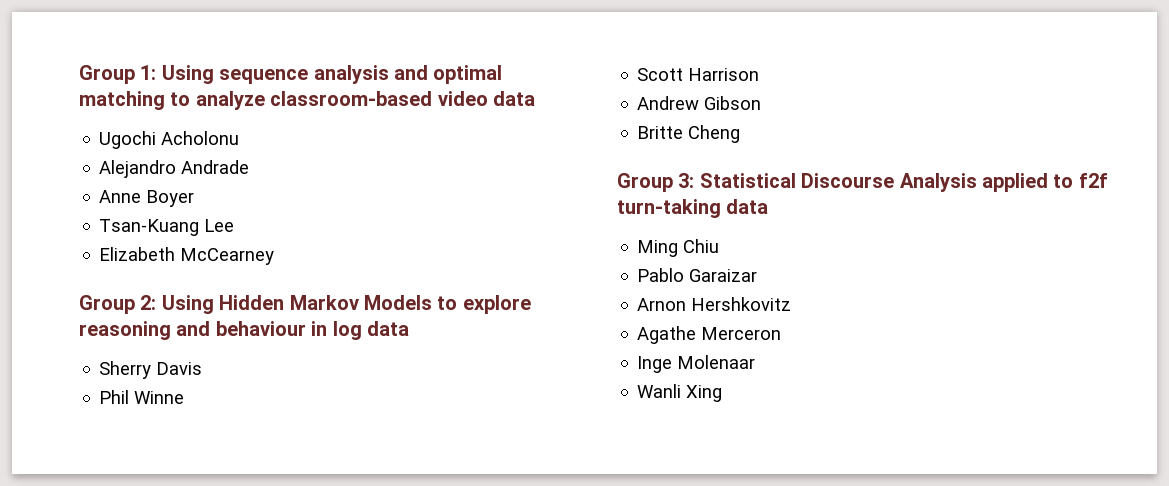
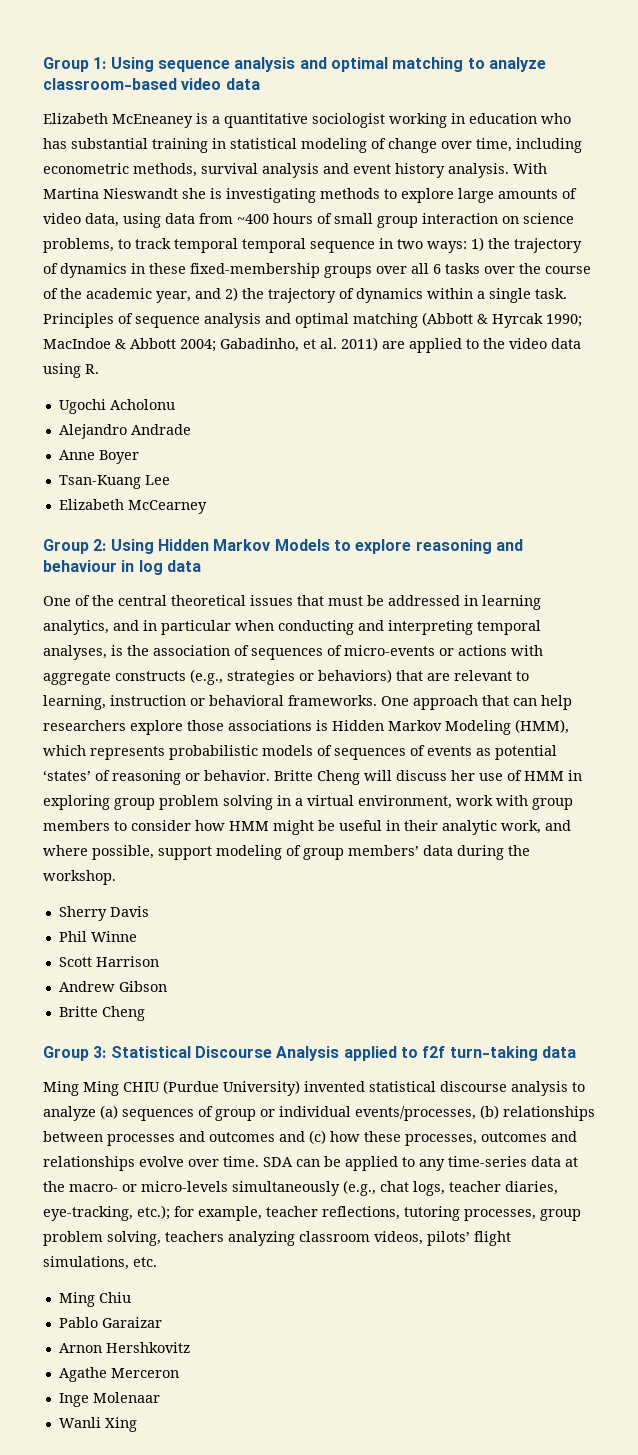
(535, 98) none -> [43,113,571,128] [43,138,582,153] [43,163,547,178] [43,188,577,203] [43,213,574,228] [43,237,582,253] [43,263,591,278] [43,287,567,303] [43,312,582,328] [43,337,581,353] [43,363,99,378] // Elizabeth McEneaney is a quantitative sociologist working in education who has substantial training in statistical modeling of change over time, including econometric methods, survival analysis and event history analysis. With Martina Nieswandt she is investigating methods to explore large amounts of video data, using data from ~400 hours of small group interaction on science problems, to track temporal temporal sequence in two ways: 1) the trajectory of dynamics in these fixed-membership groups over all 6 tasks over the course of the academic year, and 2) the trajectory of dynamics within a single task. Principles of sequence analysis and optimal matching (Abbott & Hyrcak 1990; MacIndoe & Abbott 2004; Gabadinho, et al. 2011) are applied to the video data using R.
(409, 328) none -> [43,595,541,610] [43,620,541,635] [43,645,543,660] [43,669,529,685] [43,695,572,710] [43,719,569,735] [43,745,557,760] [43,770,582,785] [43,795,573,810] [43,820,571,835] [43,845,530,860] [43,870,116,885] // One of the central theoretical issues that must be addressed in learning analytics, and in particular when conducting and interpreting temporal analyses, is the association of sequences of micro-events or actions with aggregate constructs (e.g., strategies or behaviors) that are relevant to learning, instruction or behavioral frameworks. One approach that can help researchers explore those associations is Hidden Markov Modeling (HMM), which represents probabilistic models of sequences of events as potential ‘states’ of reasoning or behavior. Britte Cheng will discuss her use of HMM in exploring group problem solving in a virtual environment, work with group members to consider how HMM might be useful in their analytic work, and where possible, support modeling of group members’ data during the workshop.
(769, 206) none -> [43,1080,585,1096] [43,1105,595,1121] [43,1130,577,1146] [43,1156,578,1171] [43,1180,558,1196] [43,1205,581,1221] [43,1231,511,1246] [43,1256,157,1270] // Ming Ming CHIU (Purdue University) invented statistical discourse analysis to analyze (a) sequences of group or individual events/processes, (b) relationships between processes and outcomes and (c) how these processes, outcomes and relationships evolve over time. SDA can be applied to any time-series data at the macro- or micro-levels simultaneously (e.g., chat logs, teacher diaries, eye-tracking, etc.); for example, teacher reflections, tutoring processes, group problem solving, teachers analyzing classroom videos, pilots’ flight simulations, etc.

